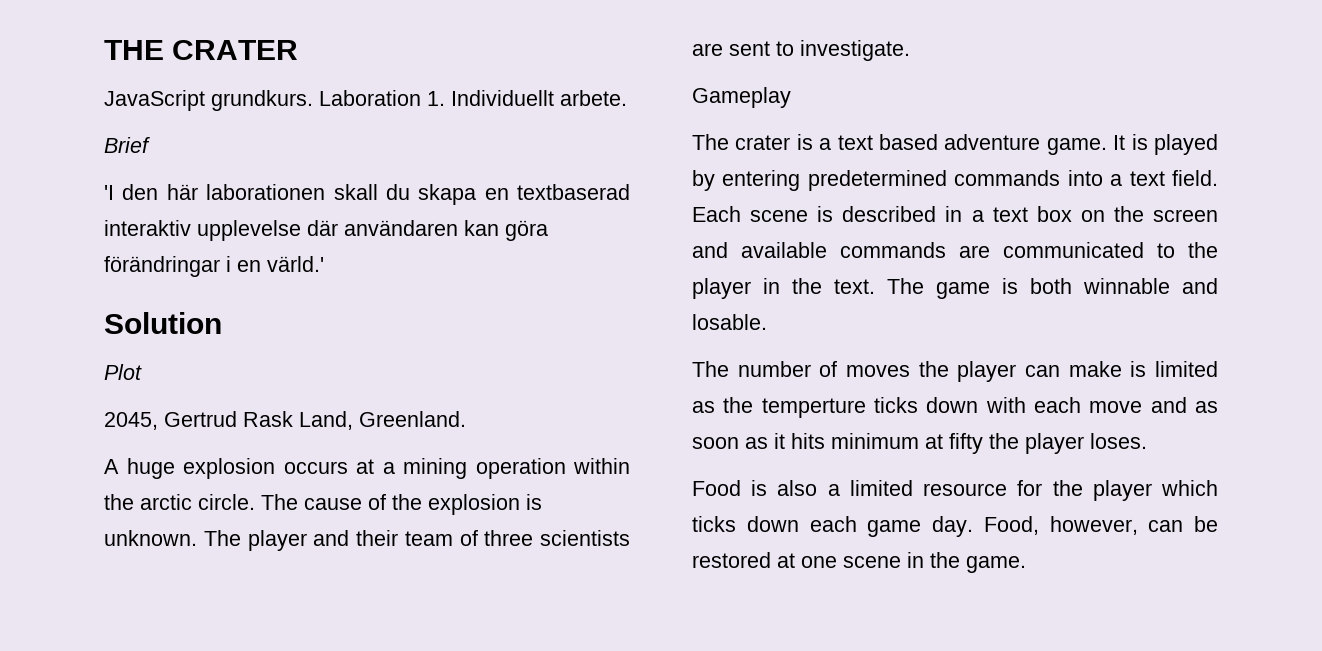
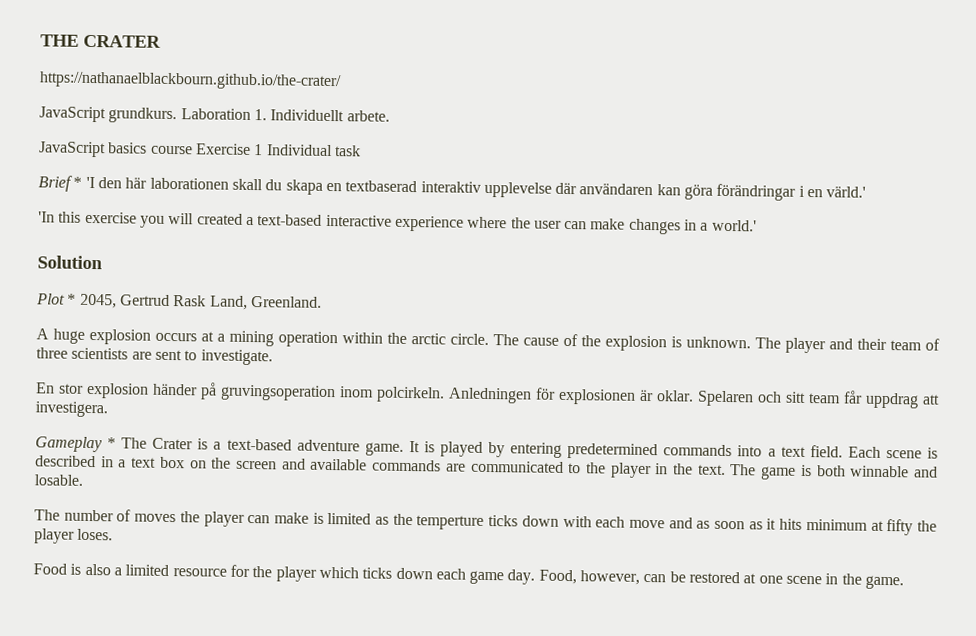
(299, 50) none -> [39,71,342,91] // https://nathanaelblackbourn.github.io/the-crater/
(627, 98) none -> [38,141,361,158] // JavaScript basics course Exercise 1 Individual task
(150, 145) // -> [73,176,83,188] *
(324, 264) none -> [38,211,757,235] // 'In this exercise you will created a text-based interactive experience where the user can make changes in a world.'
(142, 372) // -> [67,293,77,305] *
[692,87,791,108] [692,134,938,150] Gameplay // The crater is a text based -> [36,382,940,409] [35,401,108,418] [35,436,292,453] En stor explosion händer på gruvingsoperation inom polcirkeln. Anledningen för explosionen är oklar. Spelaren och sitt team får uppdrag att investigera. // Gameplay * The Crater is a text-based

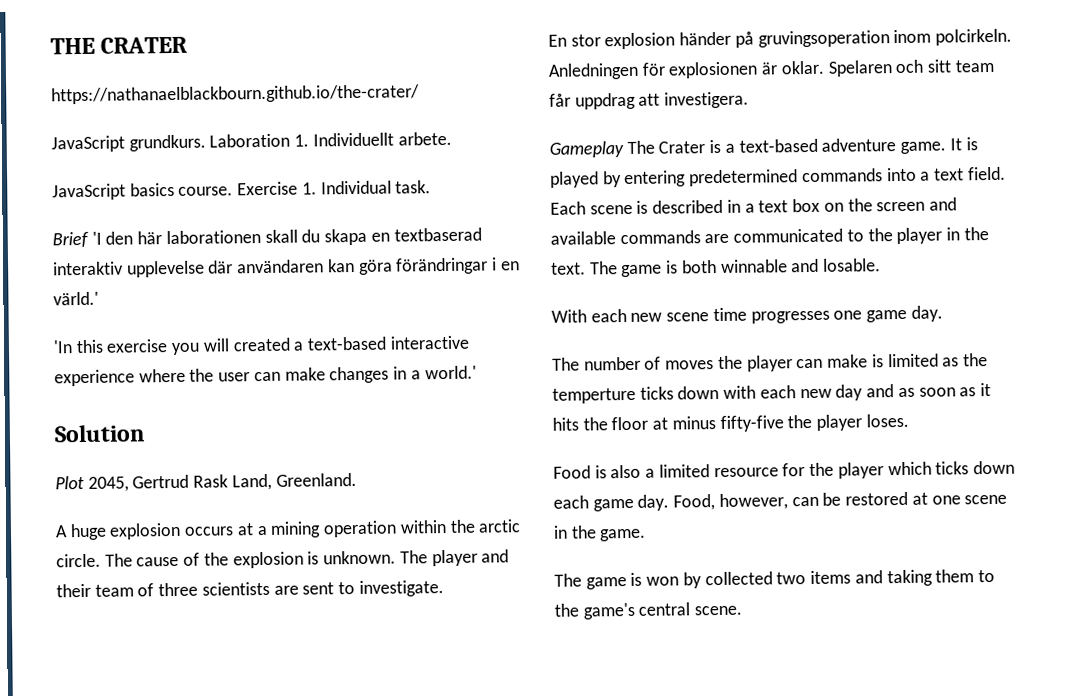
[150,143,361,157] course Exercise 1 Individual task -> [178,180,432,196] course. Exercise 1. Individual task.
[73,176,83,188] * -> (89, 239) none
[67,293,77,305] * -> (85, 482) none
[107,437,117,449] * -> (624, 149) none
(83, 480) none -> [551,305,943,324] // With each new scene time progresses one game day.
[628,519,665,529] move -> [799,384,864,401] new day
[805,519,914,536] minimum at fifty -> [582,415,784,432] the floor at minus fifty-five
(905, 582) none -> [554,569,995,590] [554,602,743,620] // The game is won by collected two items and taking them to the game's central scene.

